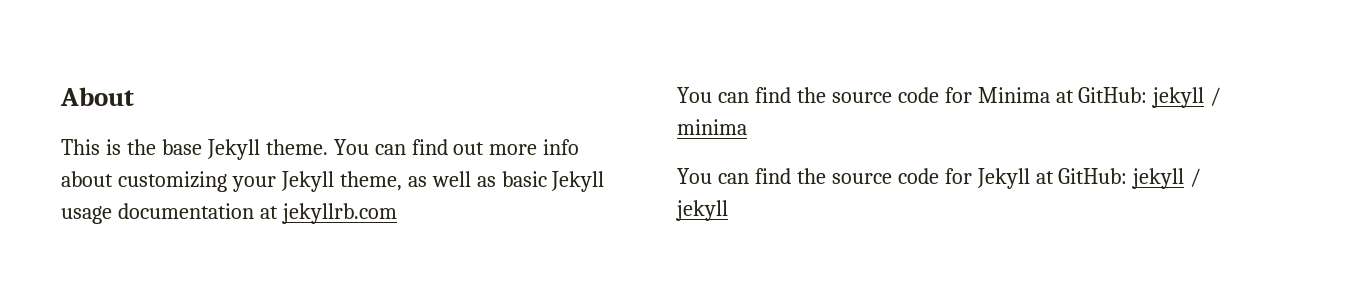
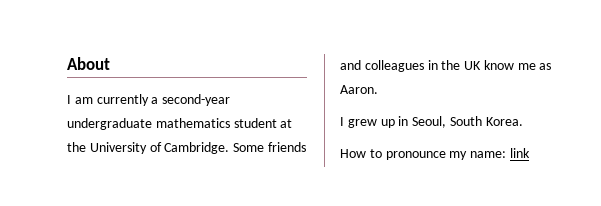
[61,139,580,160] [61,171,605,192] [61,203,397,224] [677,87,1222,108] [677,119,747,135] [677,168,1202,189] [676,200,728,221] This is the base Jekyll theme. You can find out more info about customizing your Jekyll theme, as well as basic Jekyll usage documentation at jekyllrb.com // You can find the source code for Minima at GitHub: jekyll / minima // You can find the source code for Jekyll at GitHub: jekyll / jekyll -> [67,94,231,106] [67,118,293,130] [67,142,306,154] [340,60,552,72] [340,85,378,94] [340,116,523,128] [340,148,530,160] I am currently a second-year undergraduate mathematics student at the University of Cambridge. Some friends and colleagues in the UK know me as Aaron. // I grew up in Seoul, South Korea. // How to pronounce my name: link

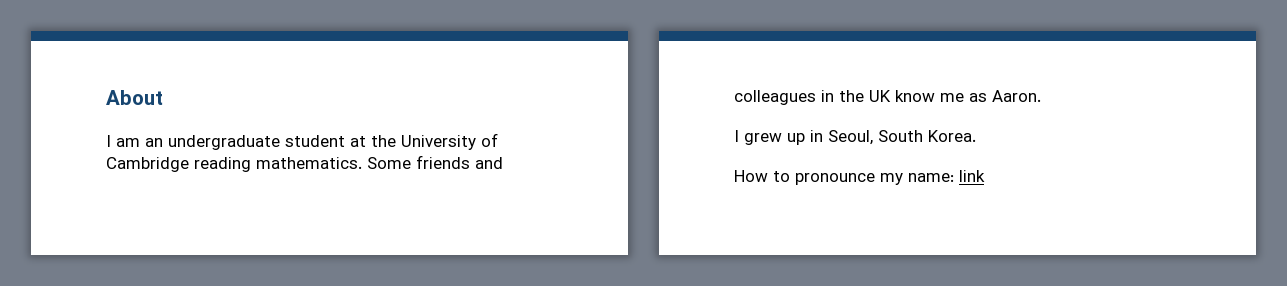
[96,94,231,106] [67,118,230,130] currently a second-year undergraduate mathematics -> [145,135,280,150] an undergraduate
[164,142,230,154] Cambridge. -> [106,157,362,172] Cambridge reading mathematics.

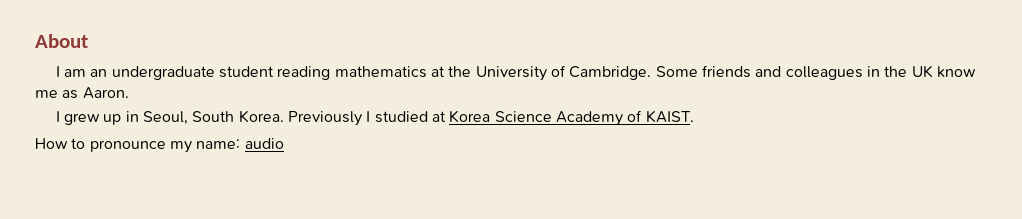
(345, 141) none -> [277,66,427,80] reading mathematics
[106,157,362,172] Cambridge reading mathematics. -> [569,66,652,80] Cambridge.
(976, 136) none -> [288,110,694,126] Previously I studied at Korea Science Academy of KAIST.
[959,170,985,182] link -> [244,138,284,149] audio

